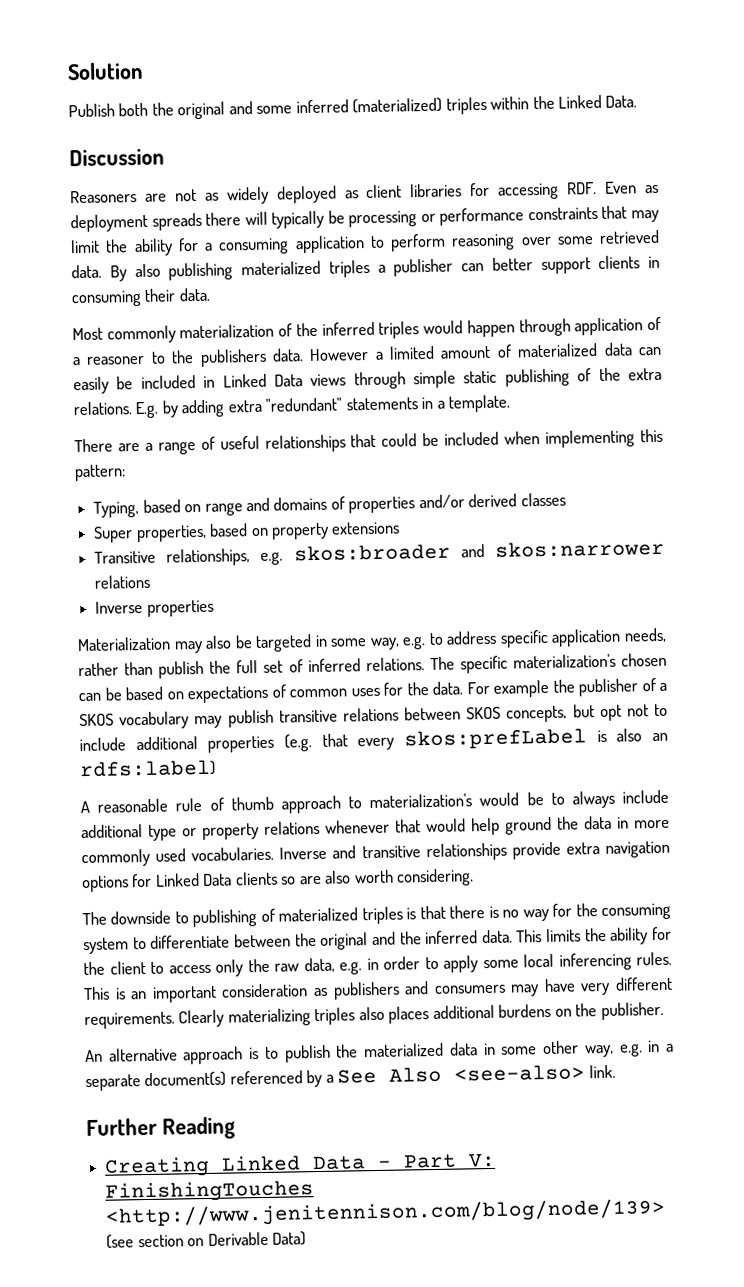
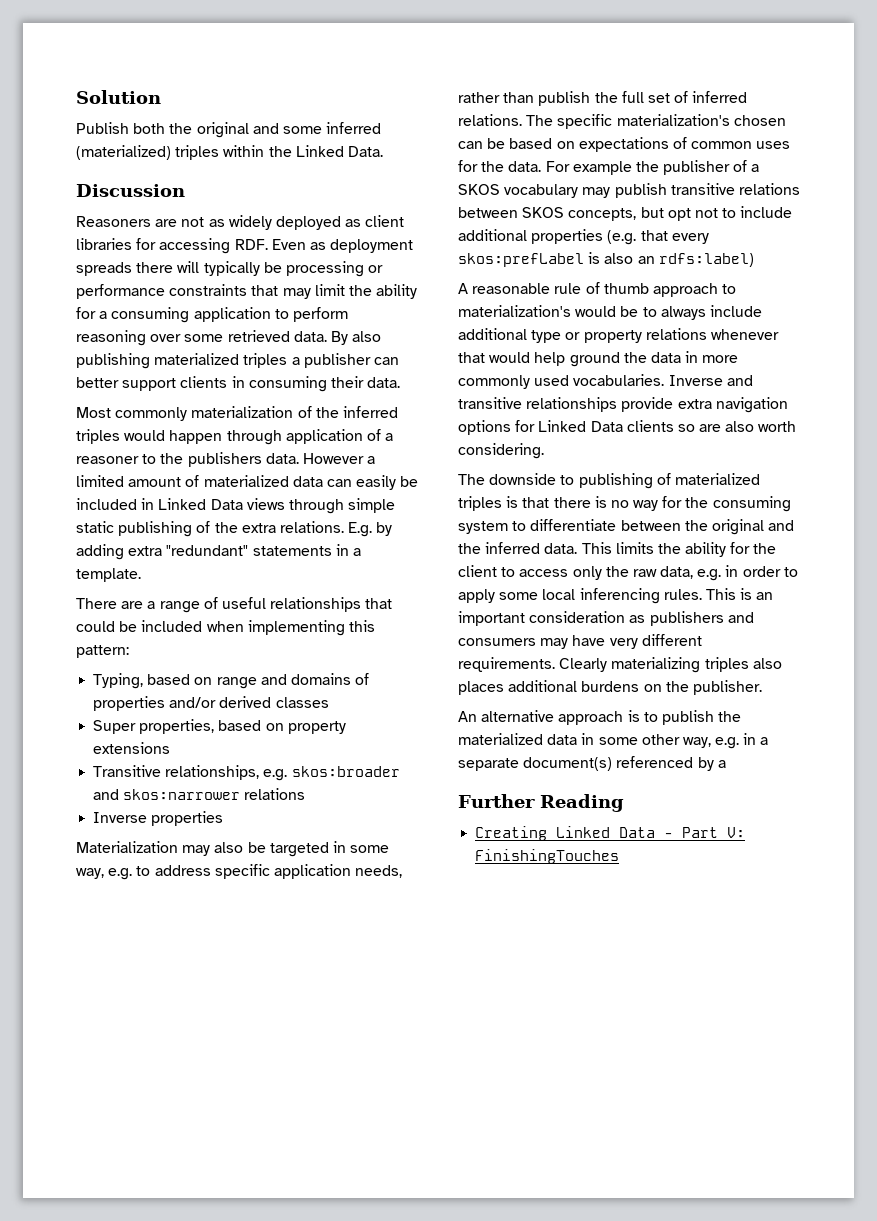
[337,1064,616,1084] See Also <see-also> link. -> (726, 764) none
[105,1197,667,1228] [106,1231,306,1249] <http://www.jenitennison.com/blog/node/139> (see section on Derivable Data) -> (620, 856) none

